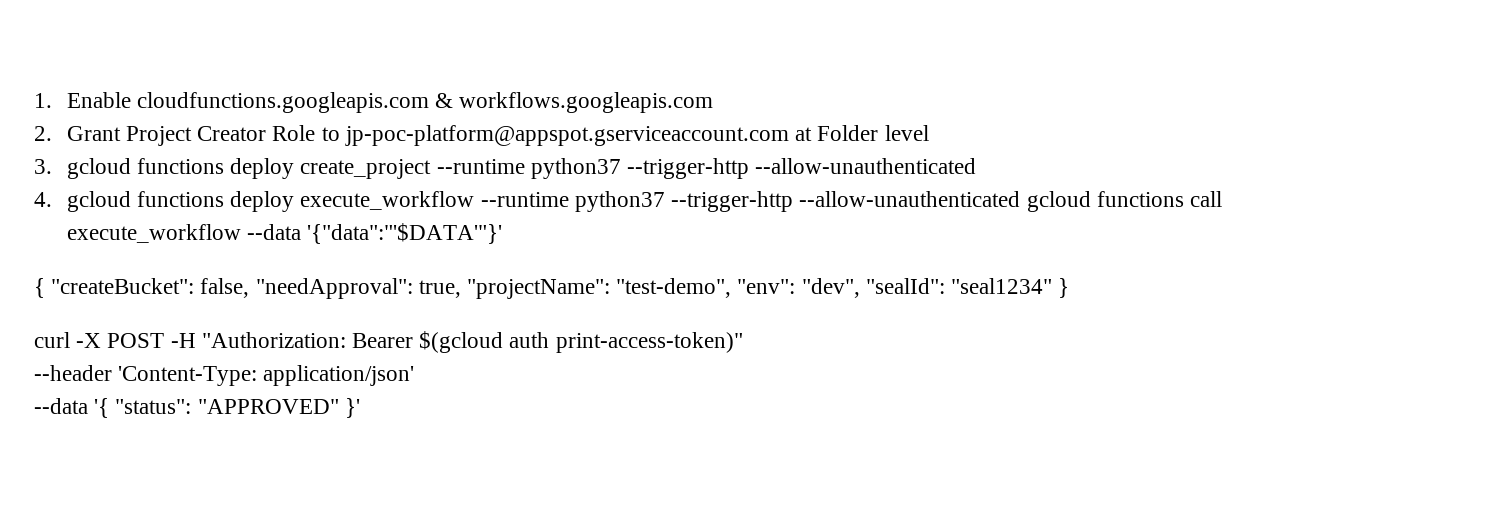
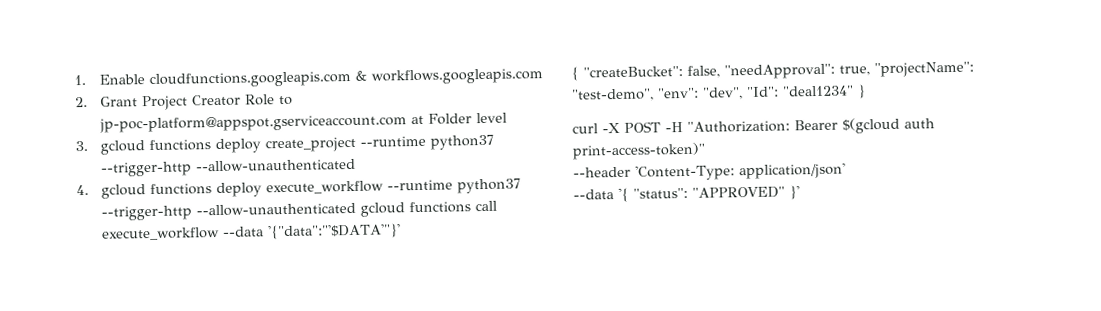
[865,278,1053,294] "sealId": "seal1234" -> [746,85,854,98] "Id": "deal1234"

